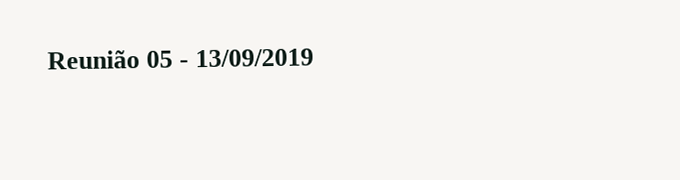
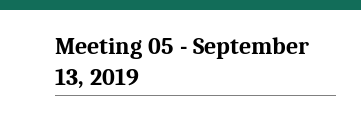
[47,50,140,70] Reunião -> [55,38,142,59] Meeting
[195,48,315,68] 13/09/2019 -> [193,37,310,59] [55,68,140,89] September 13, 2019

